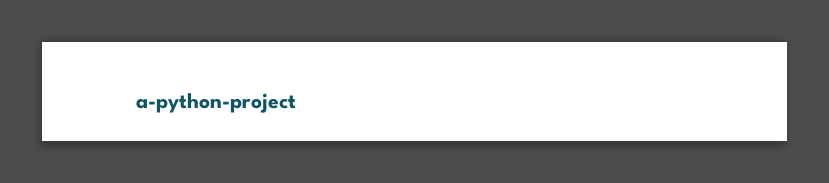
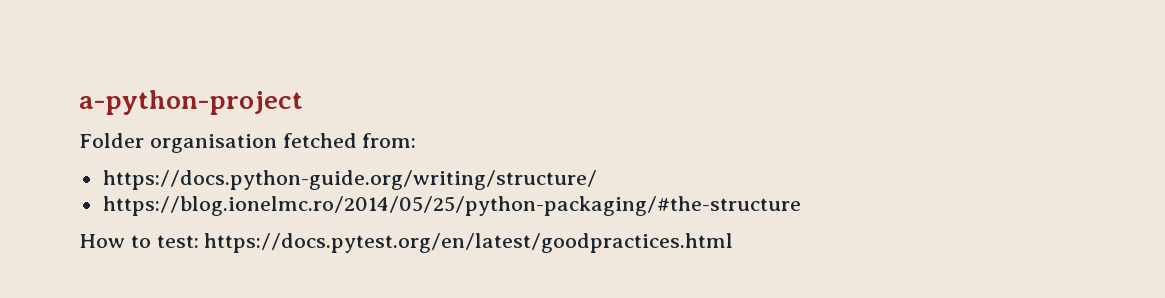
(296, 103) none -> [79,133,417,153] [102,170,597,190] [102,196,801,216] [79,233,734,253] // Folder organisation fetched from: // https://docs.python-guide.org/writing/structure/ // https://blog.ionelmc.ro/2014/05/25/python-packaging/#the-structure // How to test: https://docs.pytest.org/en/latest/goodpractices.html

